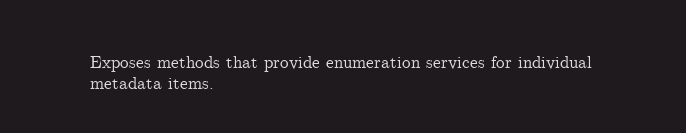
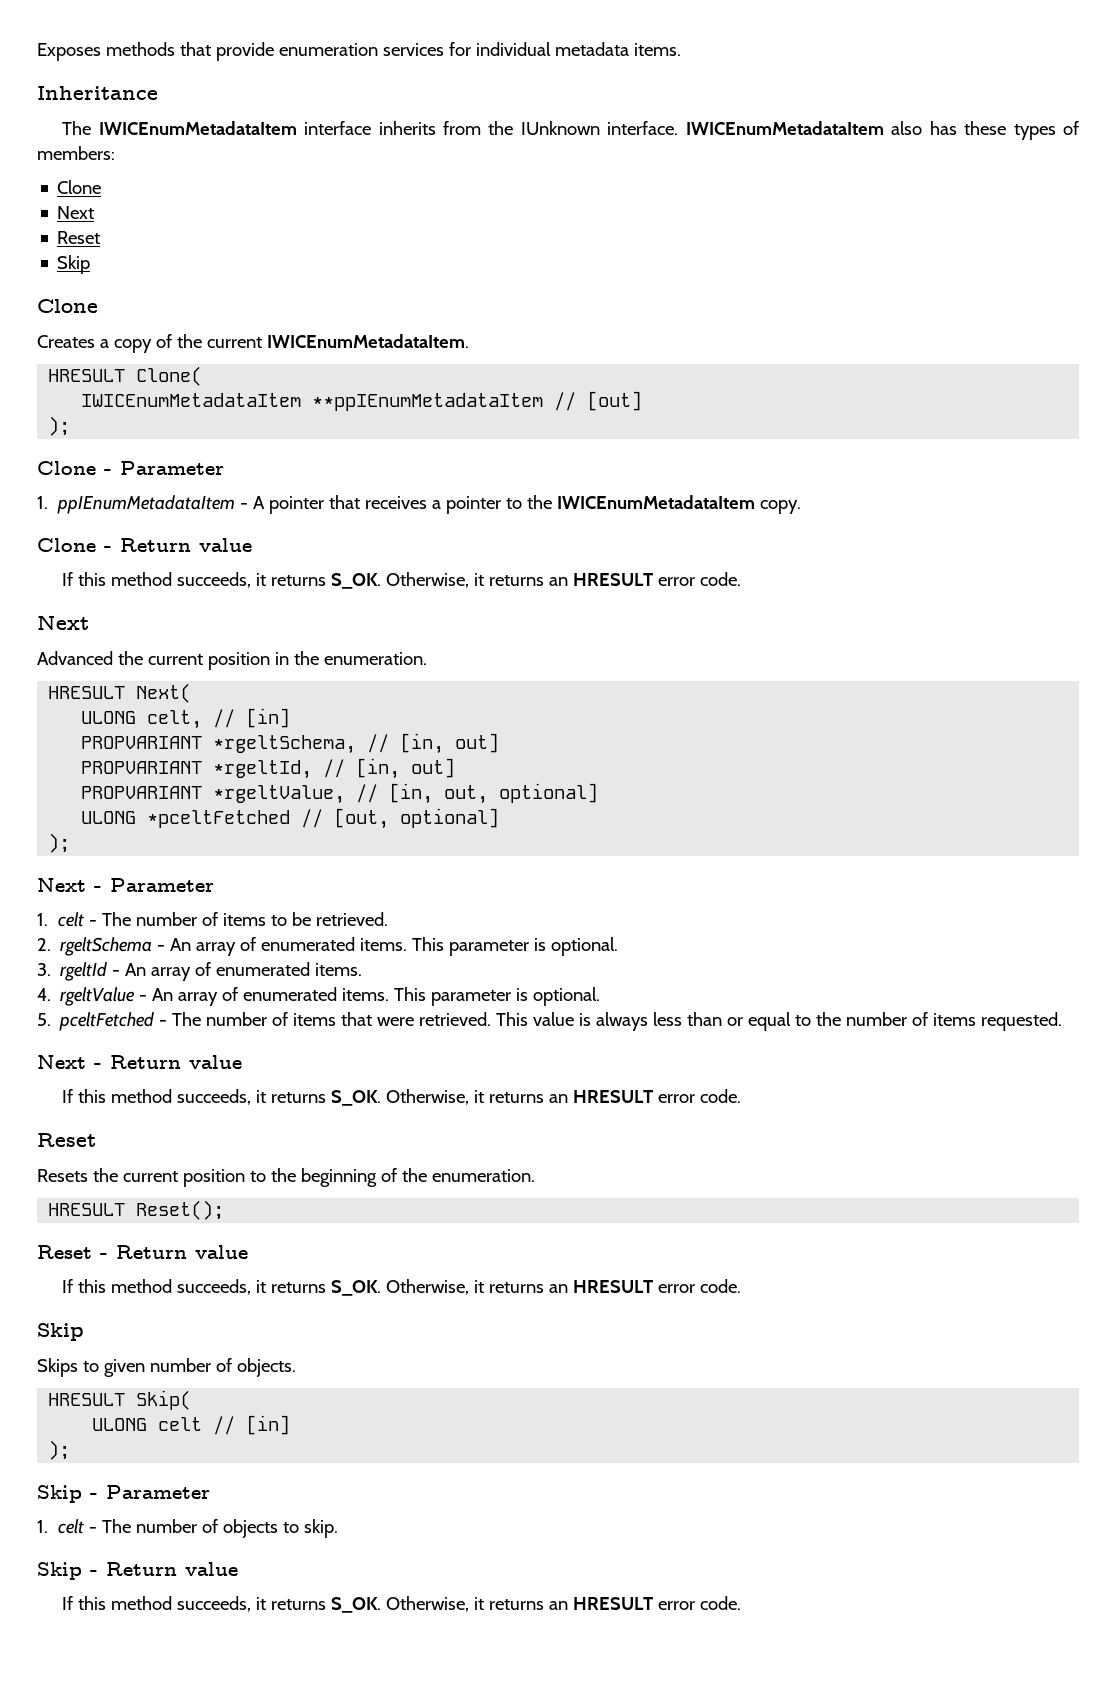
(214, 83) none -> [37,86,158,100] [62,121,1079,140] [37,146,115,160] [57,180,102,194] [57,206,95,219] [57,231,101,244] [57,255,91,274] [37,299,98,313] [37,334,469,353] [48,366,203,386] [81,391,643,411] [48,416,71,436] [37,461,224,475] [37,495,801,514] [37,538,252,552] [62,572,742,589] [37,615,89,630] [37,651,427,670] [48,683,192,703] [81,708,291,729] [81,733,500,754] [81,758,456,779] [81,783,599,804] [81,808,500,829] [48,833,71,853] [37,878,214,892] [37,912,388,927] [37,937,619,956] [37,962,363,981] [37,987,601,1006] [37,1012,1063,1031] [37,1055,242,1069] [62,1089,742,1106] [37,1133,96,1147] [37,1168,535,1187] [48,1200,225,1220] [37,1245,248,1259] [62,1279,742,1296] [37,1323,84,1341] [37,1358,296,1377] [48,1390,192,1410] [92,1415,291,1435] [48,1440,71,1460] [37,1485,210,1503] [37,1519,338,1538] [37,1562,238,1580] [62,1596,742,1613] // Inheritance // The IWICEnumMetadataItem interface inherits from the IUnknown interface. IWICEnumMetadataItem also has these types of members: // Clone // Next // Reset // Skip // Clone // Creates a copy of the current IWICEnumMetadataItem. // HRESULT Clone( // IWICEnumMetadataItem **ppIEnumMetadataItem // [out] // ); // Clone - Parameter // 1. ppIEnumMetadataItem - A pointer that receives a pointer to the IWICEnumMetadataItem copy. // Clone - Return value // If this method succeeds, it returns S_OK. Otherwise, it returns an HRESULT error code. // Next // Advanced the current position in the enumeration. // HRESULT Next( // ULONG celt, // [in] // PROPVARIANT *rgeltSchema, // [in, out] // PROPVARIANT *rgeltId, // [in, out] // PROPVARIANT *rgeltValue, // [in, out, optional] // ULONG *pceltFetched // [out, optional] // ); // Next - Parameter // 1. celt - The number of items to be retrieved. // 2. rgeltSchema - An array of enumerated items. This parameter is optional. // 3. rgeltId - An array of enumerated items. // 4. rgeltValue - An array of enumerated items. This parameter is optional. // 5. pceltFetched - The number of items that were retrieved. This value is always less than or equal to the number of items requested. // Next - Return value // If this method succeeds, it returns S_OK. Otherwise, it returns an HRESULT error code. // Reset // Resets the current position to the beginning of the enumeration. // HRESULT Reset(); // Reset - Return value // If this method succeeds, it returns S_OK. Otherwise, it returns an HRESULT error code. // Skip // Skips to given number of objects. // HRESULT Skip( // ULONG celt // [in] // ); // Skip - Parameter // 1. celt - The number of objects to skip. // Skip - Return value // If this method succeeds, it returns S_OK. Otherwise, it returns an HRESULT error code.

